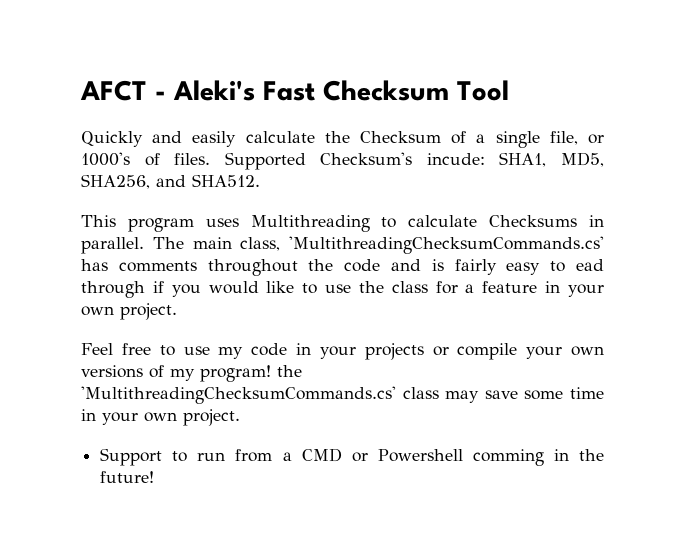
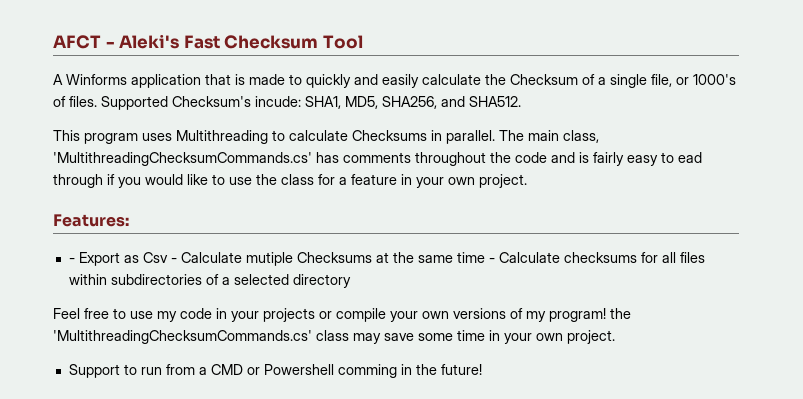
[81,131,143,147] Quickly -> [53,74,351,88] A Winforms application that is made to quickly
(177, 311) none -> [53,214,129,227] [68,252,705,266] [68,274,351,288] // Features: // - Export as Csv - Calculate mutiple Checksums at the same time - Calculate checksums for all files within subdirectories of a selected directory

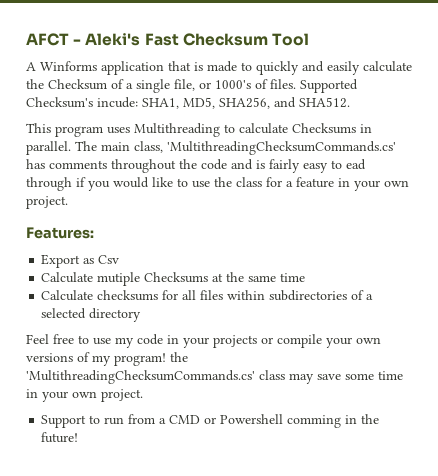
[68,258,75,263] - -> (94, 233) none
[170,258,177,263] - -> (120, 259) //
[488,258,495,263] - -> (306, 277) //

